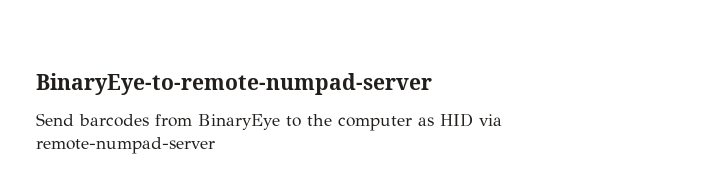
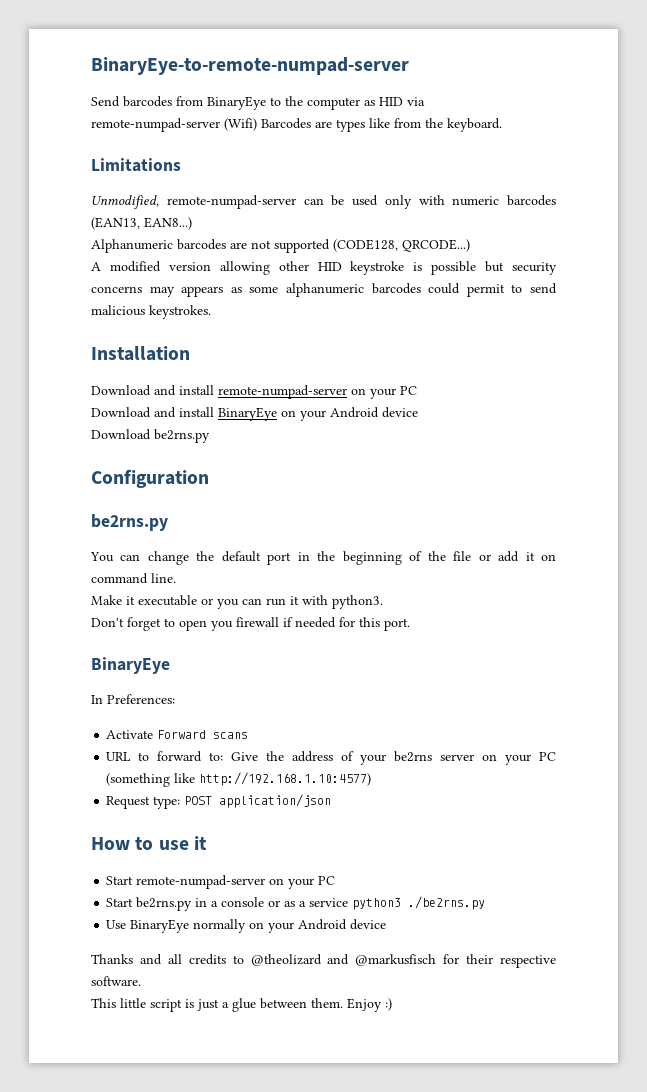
(215, 145) none -> [224,118,502,132] [91,158,181,172] [91,195,556,209] [91,217,192,230] [91,239,470,253] [91,261,557,275] [91,283,558,297] [91,305,211,319] [91,346,190,361] [91,385,417,399] [91,407,418,421] [91,429,210,443] [91,469,209,488] [91,514,168,531] [90,551,556,565] [91,573,176,584] [91,595,383,609] [91,617,410,631] [91,657,170,674] [91,694,175,704] [106,730,249,739] [106,751,556,765] [106,772,372,787] [106,794,332,809] [91,836,207,850] [106,875,336,889] [106,896,486,911] [106,919,387,933] [91,954,556,968] [91,976,141,986] [91,998,392,1012] (Wifi) Barcodes are types like from the keyboard. // Limitations // Unmodified, remote-numpad-server can be used only with numeric barcodes (EAN13, EAN8...) // Alphanumeric barcodes are not supported (CODE128, QRCODE...) // A modified version allowing other HID keystroke is possible but security concerns may appears as some alphanumeric barcodes could permit to send malicious keystrokes. // Installation // Download and install remote-numpad-server on your PC // Download and install BinaryEye on your Android device // Download be2rns.py // Configuration // be2rns.py // You can change the default port in the beginning of the file or add it on command line. // Make it executable or you can run it with python3. // Don't forget to open you firewall if needed for this port. // BinaryEye // In Preferences: // Activate Forward scans // URL to forward to: Give the address of your be2rns server on your PC (something like http://192.168.1.10:4577) // Request type: POST application/json // How to use it // Start remote-numpad-server on your PC // Start be2rns.py in a console or as a service python3 ./be2rns.py // Use BinaryEye normally on your Android device // Thanks and all credits to @theolizard and @markusfisch for their respective software. // This little script is just a glue between them. Enjoy :)

